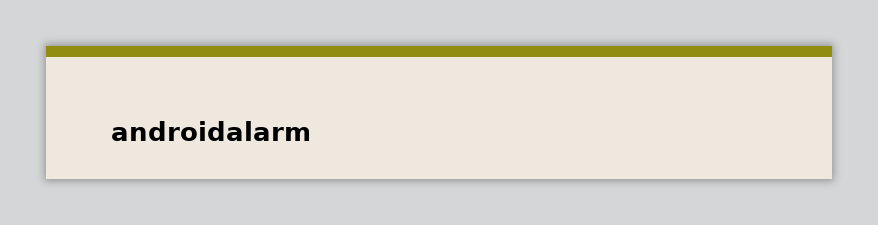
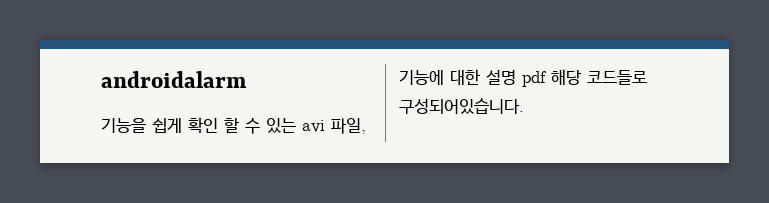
(311, 131) none -> [101,117,366,134] [399,69,647,87] [399,98,524,114] // 기능을 쉽게 확인 할 수 있는 avi 파일, 기능에 대한 설명 pdf 해당 코드들로 구성되어있습니다.

